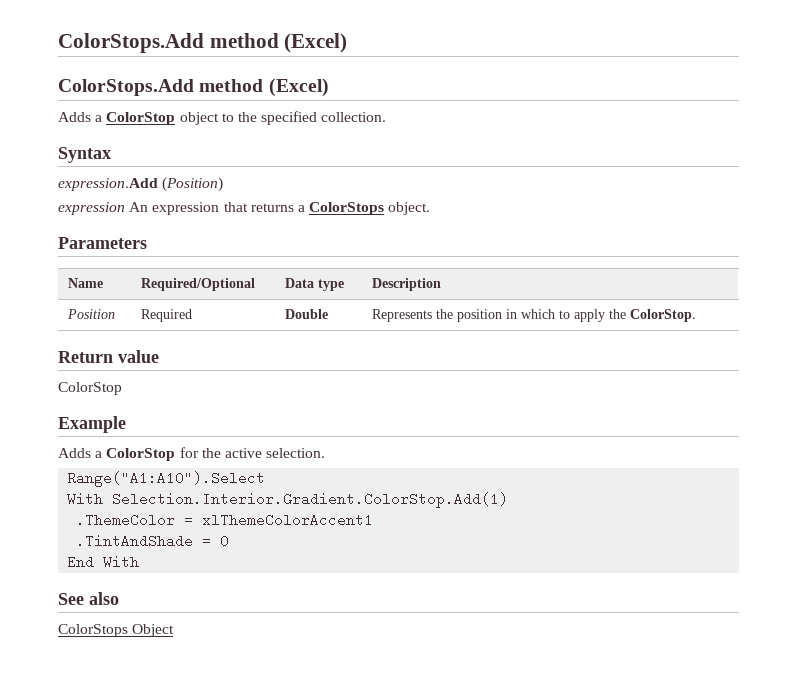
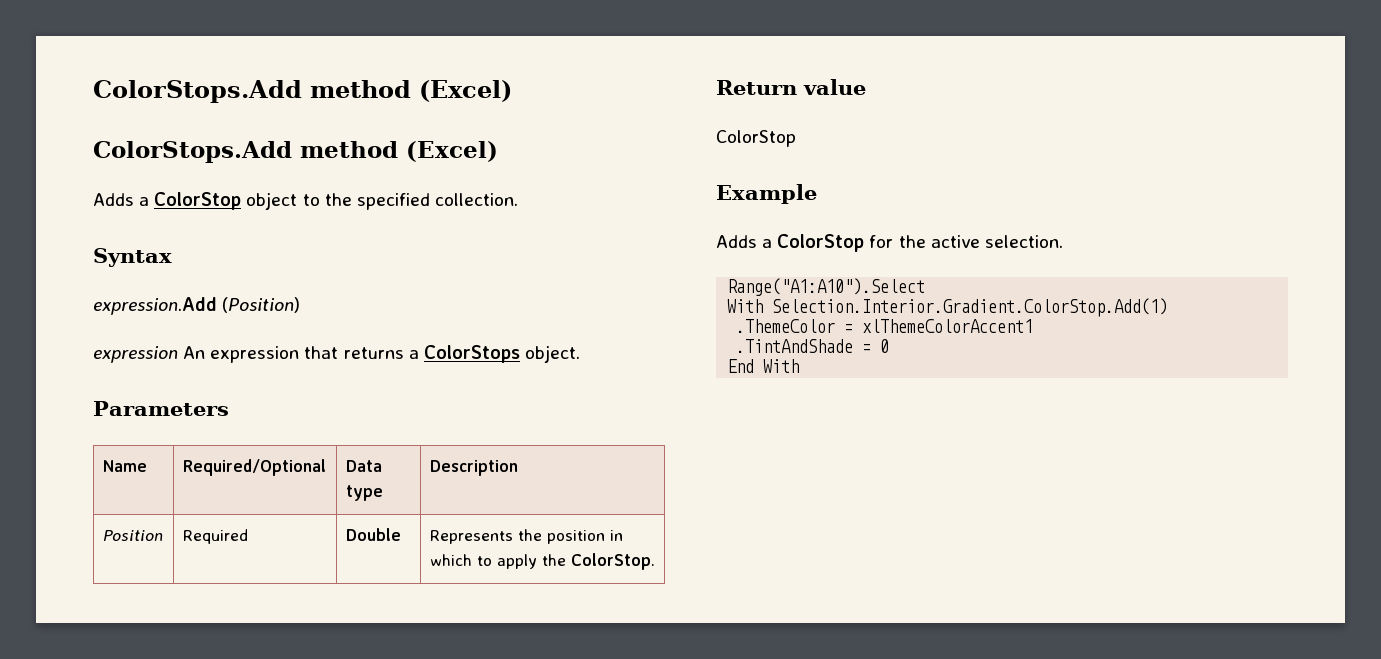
[58,592,119,605] [58,624,175,637] // See also // ColorStops Object -> (800, 366) none

